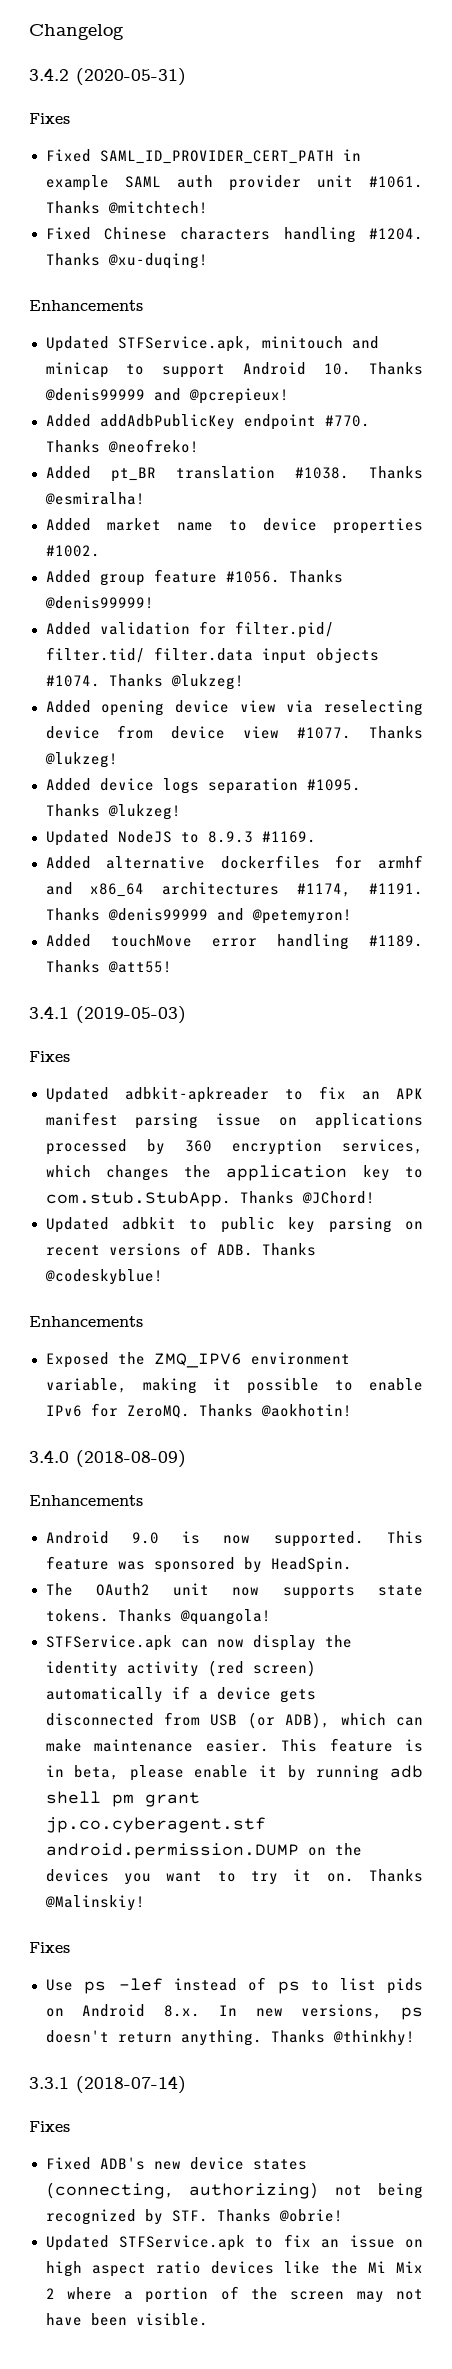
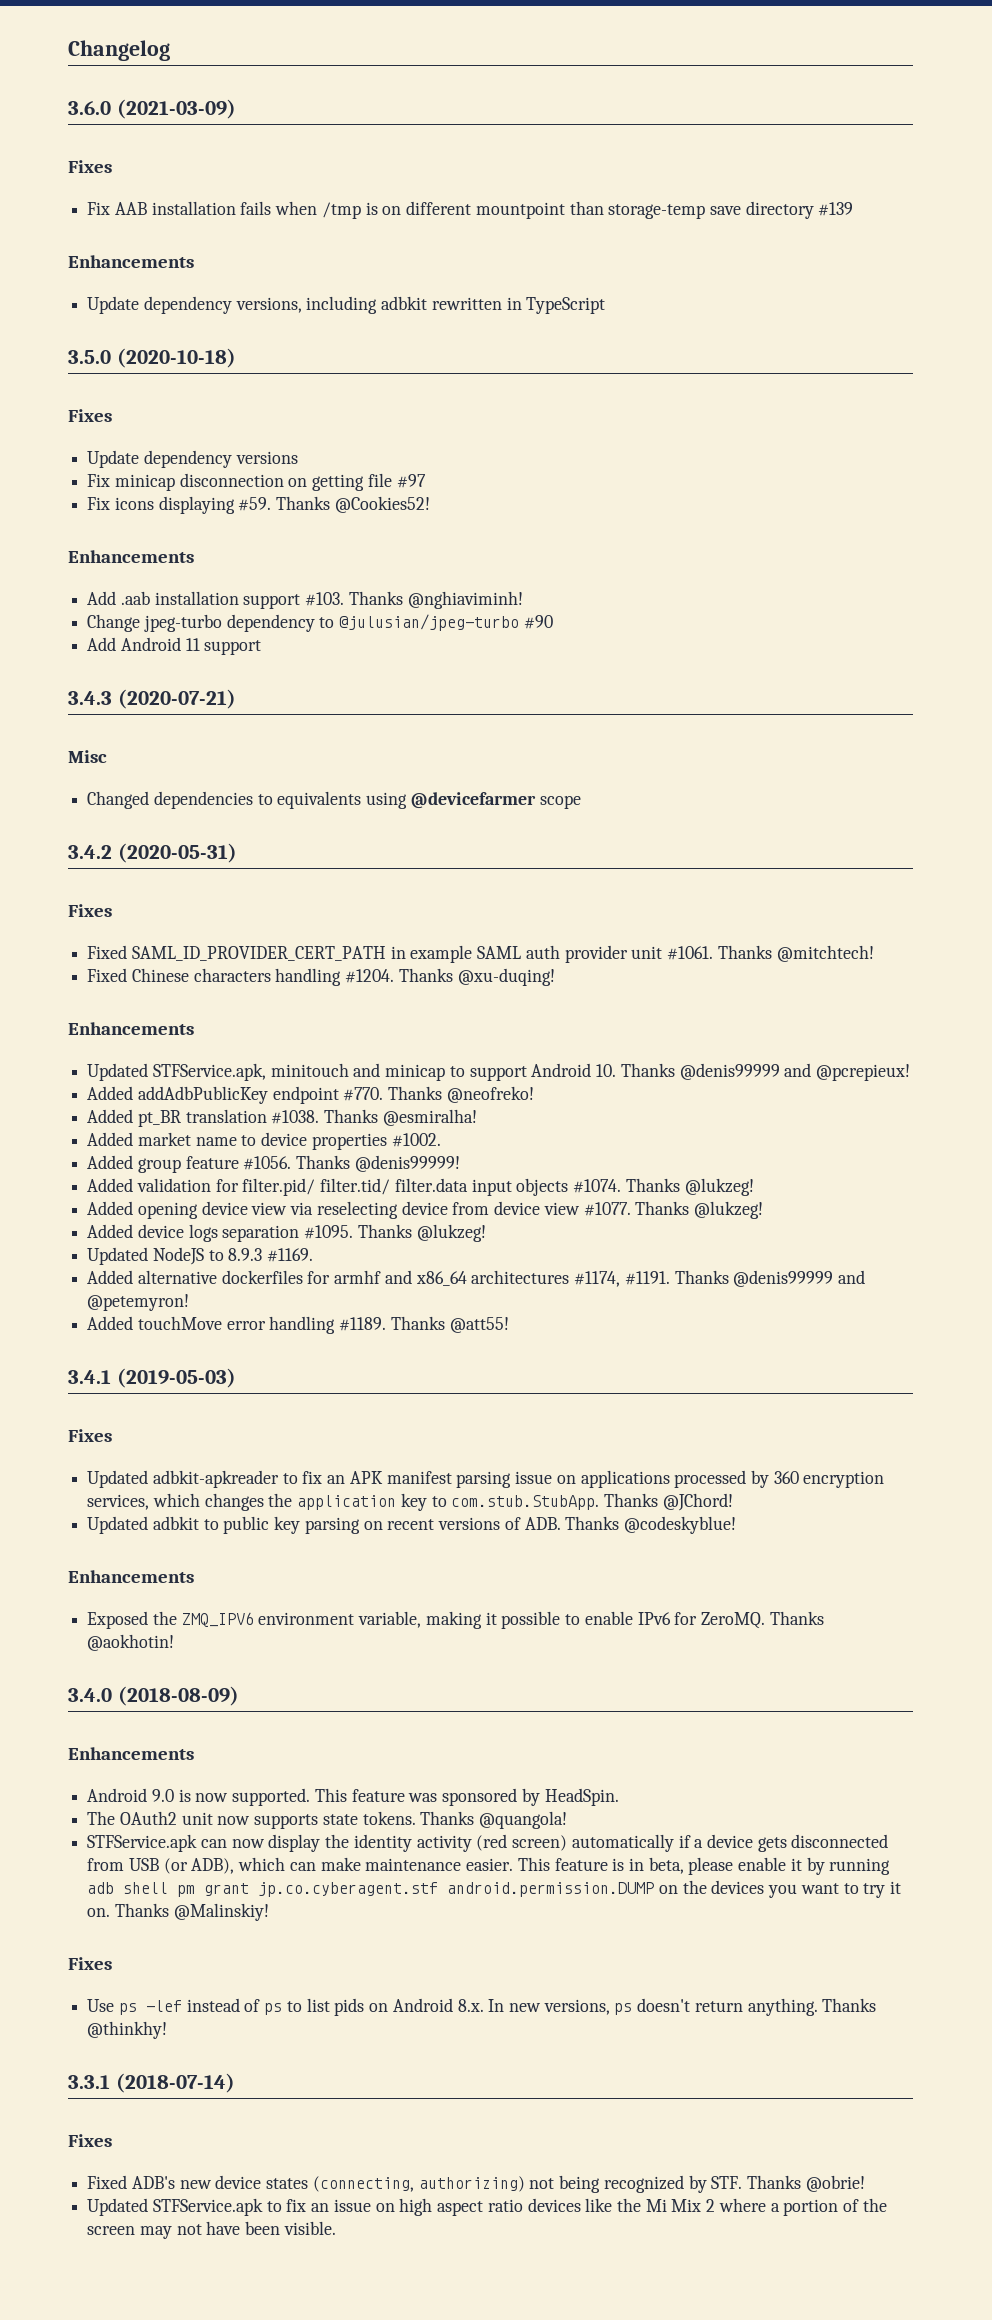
(124, 32) none -> [68,99,236,119] [68,160,112,173] [87,201,854,219] [68,255,194,268] [87,296,606,314] [68,348,236,368] [68,409,112,422] [87,450,298,468] [87,473,426,491] [87,496,430,514] [68,550,194,563] [87,591,523,609] [87,614,553,632] [87,637,262,655] [68,689,236,709] [68,750,107,763] [87,791,581,809] // 3.6.0 (2021-03-09) // Fixes // Fix AAB installation fails when /tmp is on different mountpoint than storage-temp save directory #139 // Enhancements // Update dependency versions, including adbkit rewritten in TypeScript // 3.5.0 (2020-10-18) // Fixes // Update dependency versions // Fix minicap disconnection on getting file #97 // Fix icons displaying #59. Thanks @Cookies52! // Enhancements // Add .aab installation support #103. Thanks @nghiaviminh! // Change jpeg-turbo dependency to @julusian/jpeg-turbo #90 // Add Android 11 support // 3.4.3 (2020-07-21) // Misc // Changed dependencies to equivalents using @devicefarmer scope

